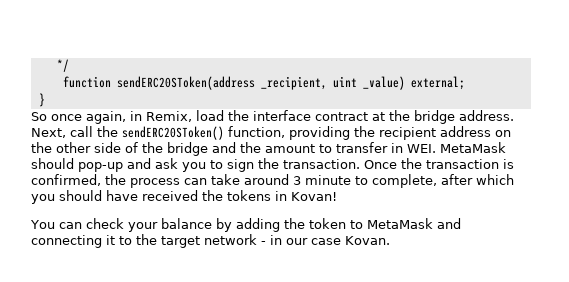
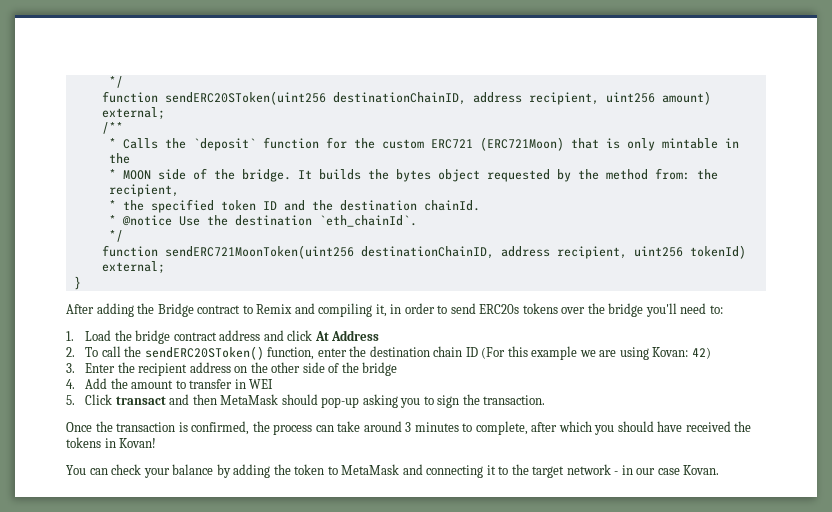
[56,59,69,72] [62,76,465,90] [38,93,45,107] [31,110,514,124] [31,126,350,140] */ // function sendERC20SToken(address _recipient, uint _value) external; // } // So once again, in Remix, load the interface contract at the bridge address. Next, call the sendERC20SToken() function, providing -> [108,76,123,88] [101,91,711,105] [101,107,165,120] [101,122,123,134] [108,137,739,151] [108,153,130,164] [108,168,718,182] [108,184,179,197] [108,199,480,213] [108,215,417,227] [108,230,123,242] [101,245,746,259] [101,261,165,274] [73,276,81,290] [66,303,723,317] [66,330,380,344] [66,346,711,360] [66,363,116,373] */ // function sendERC20SToken(uint256 destinationChainID, address recipient, uint256 amount) external; // /** // * Calls the `deposit` function for the custom ERC721 (ERC721Moon) that is only mintable in the // * MOON side of the bridge. It builds the bytes object requested by the method from: the recipient, // * the specified token ID and the destination chainId. // * @notice Use the destination `eth_chainId`. // */ // function sendERC721MoonToken(uint256 destinationChainID, address recipient, uint256 tokenId) external; // } // After adding the Bridge contract to Remix and compiling it, in order to send ERC20s tokens over the bridge you'll need to: // 1. Load the bridge contract address and click At Address // 2. To call the sendERC20SToken() function, enter the destination chain ID (For this example we are using Kovan: 42) // 3. Enter
[212,142,236,153] and -> [66,378,108,389] // 4. Add
[407,144,436,153] WEI. -> [249,379,274,389] [66,394,217,405] WEI // 5. Click transact and then
[127,158,178,169] and ask -> [362,394,398,408] asking
(360, 164) none -> (546, 400) //
[305,175,351,185] minute -> [414,422,459,432] minutes

